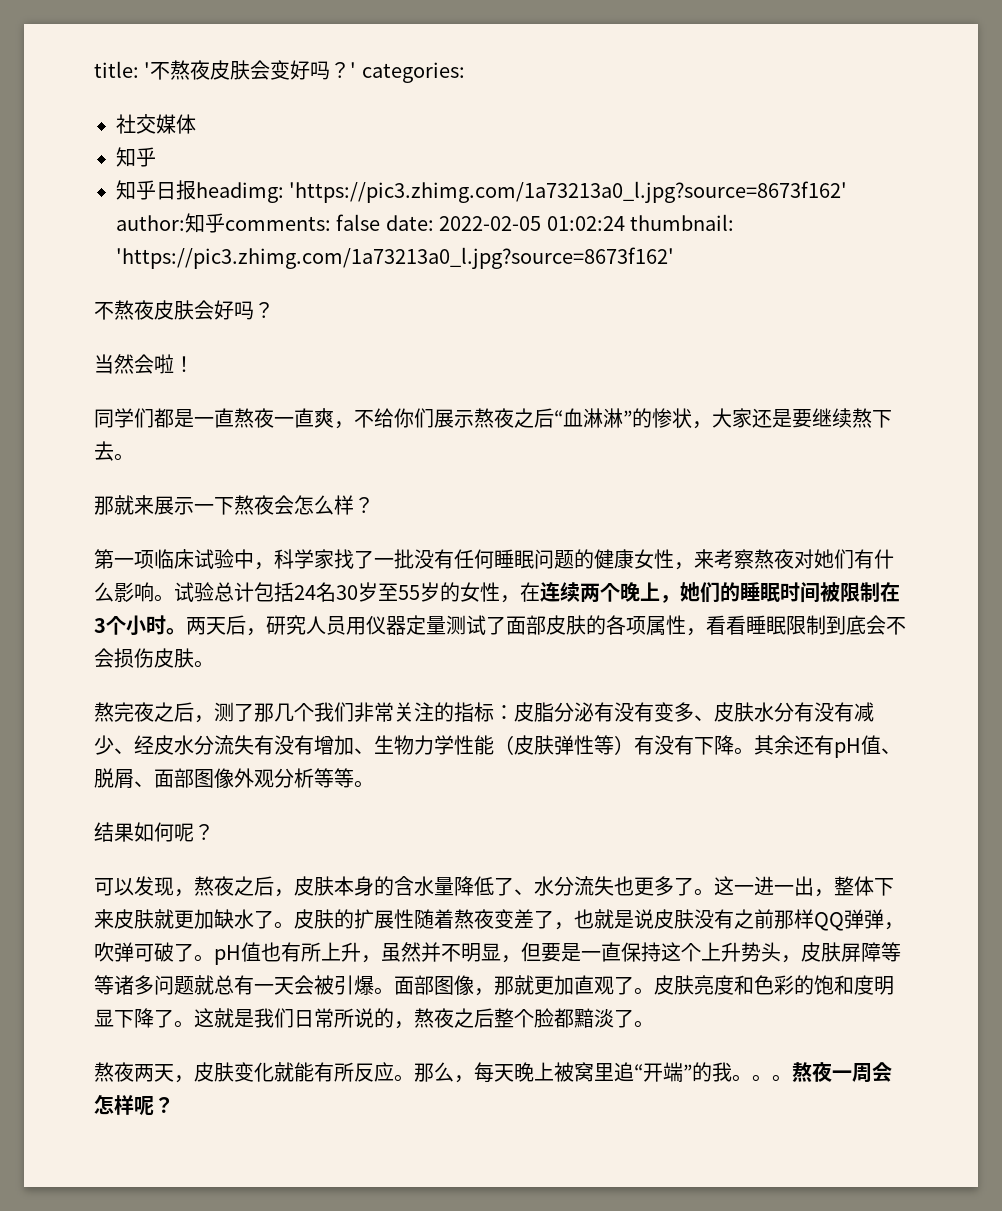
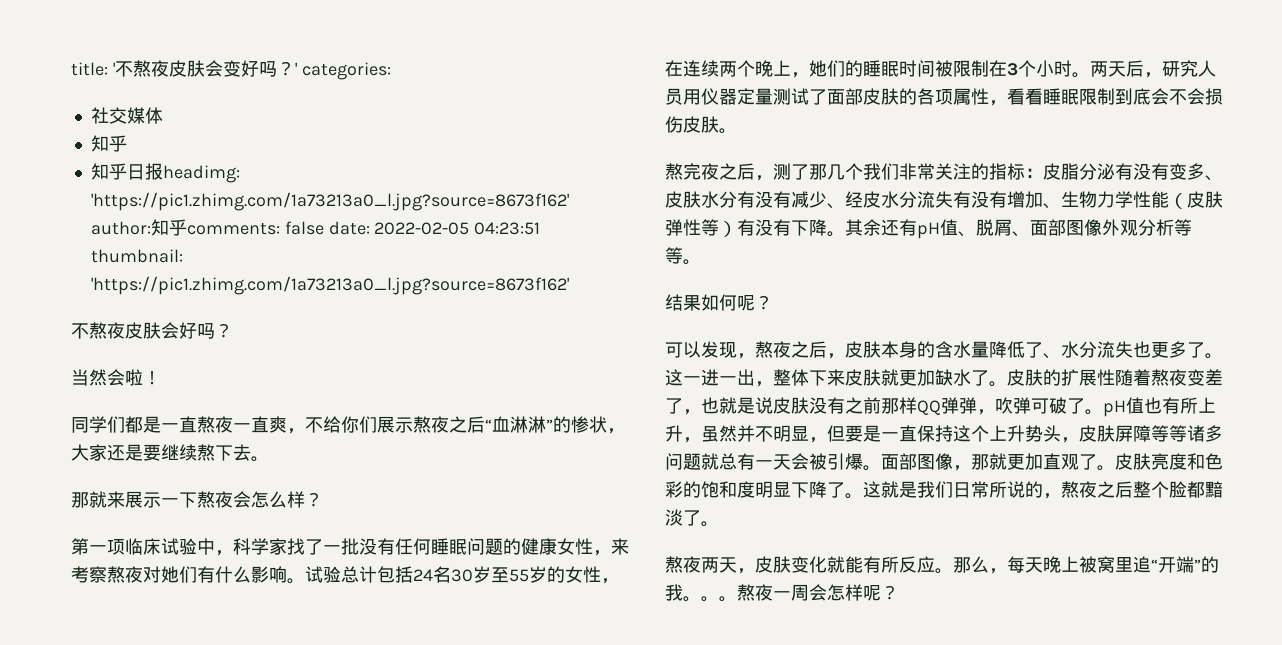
[289,181,848,203] 'https://pic3.zhimg.com/1a73213a0_l.jpg?source=8673f162' -> [90,192,569,211] 'https://pic1.zhimg.com/1a73213a0_l.jpg?source=8673f162'
[546,214,734,231] [116,247,674,269] 01:02:24 thumbnail: 'https://pic3.zhimg.com/1a73213a0_l.jpg?source=8673f162' -> [474,222,541,235] [90,249,183,263] [90,276,569,295] 04:23:51 thumbnail: 'https://pic1.zhimg.com/1a73213a0_l.jpg?source=8673f162'

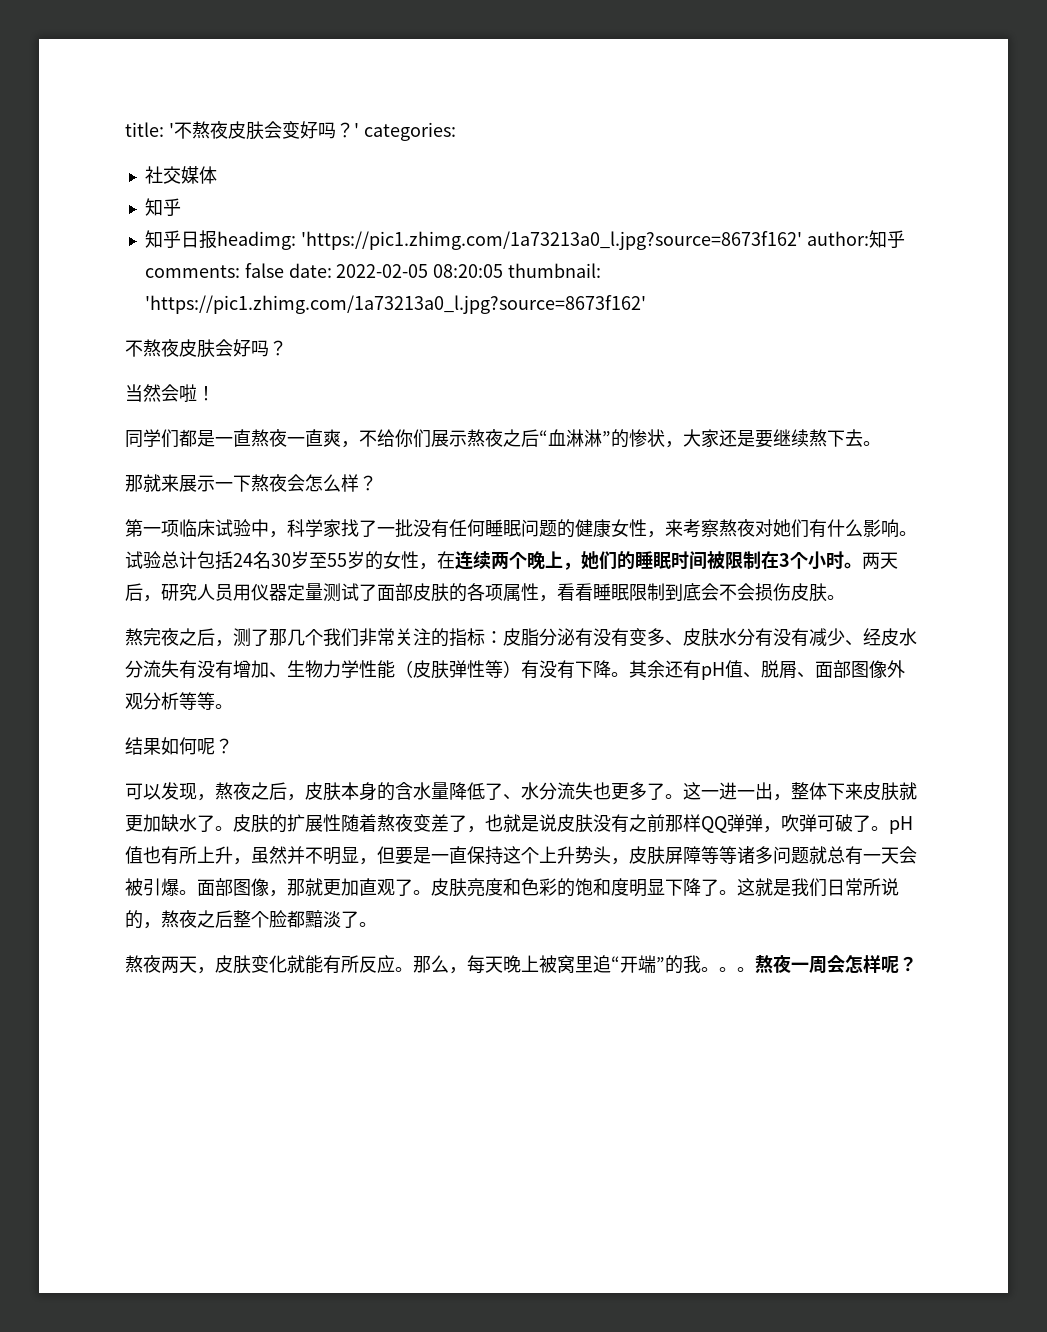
[474,222,541,235] 04:23:51 -> [433,264,504,278] 08:20:05

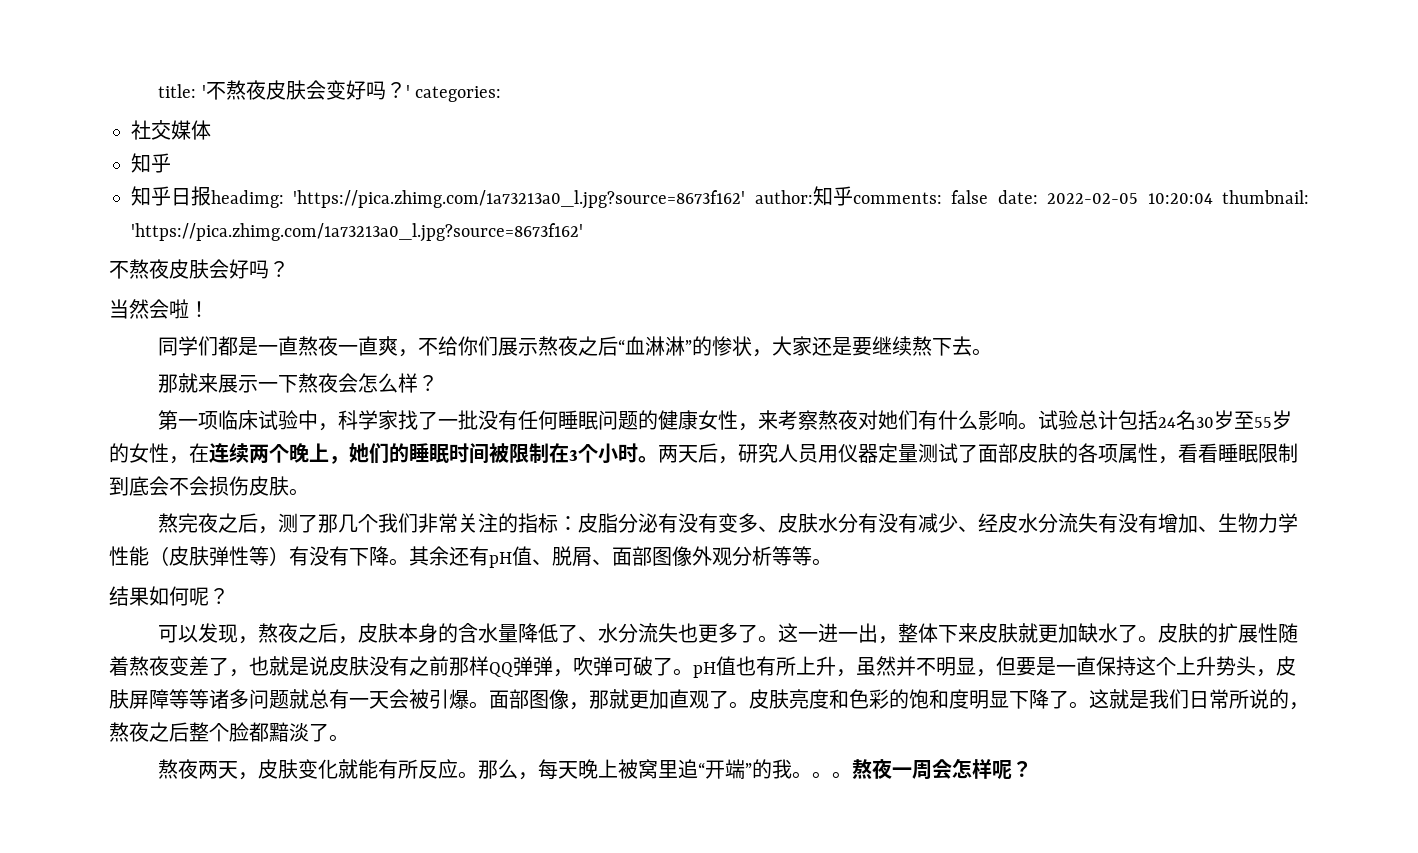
[300,231,802,250] 'https://pic1.zhimg.com/1a73213a0_l.jpg?source=8673f162' -> [293,190,746,209] 'https://pica.zhimg.com/1a73213a0_l.jpg?source=8673f162'
[433,263,602,278] [144,295,646,314] 08:20:05 thumbnail: 'https://pic1.zhimg.com/1a73213a0_l.jpg?source=8673f162' -> [1147,190,1309,204] [131,223,583,242] 10:20:04 thumbnail: 'https://pica.zhimg.com/1a73213a0_l.jpg?source=8673f162'

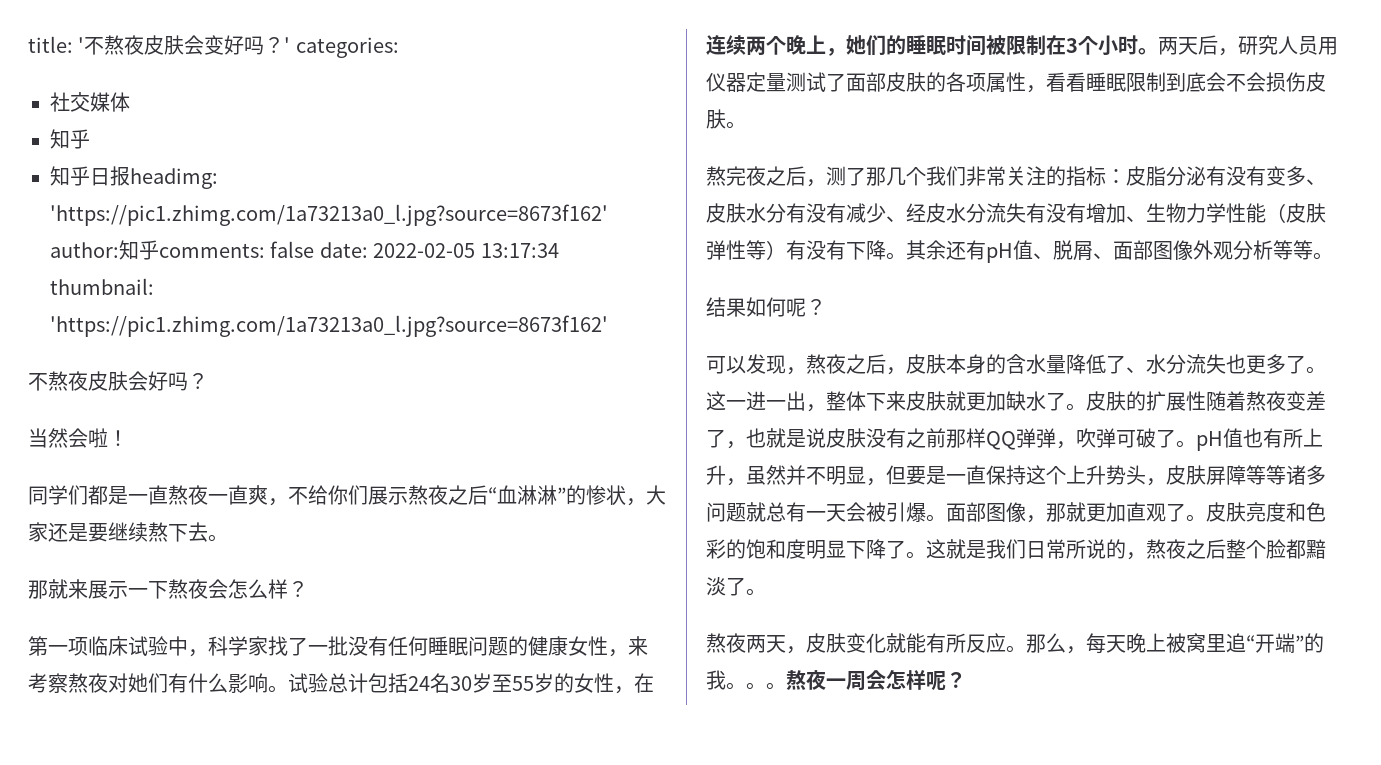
[293,190,746,209] 'https://pica.zhimg.com/1a73213a0_l.jpg?source=8673f162' -> [50,204,608,226] 'https://pic1.zhimg.com/1a73213a0_l.jpg?source=8673f162'
[1147,190,1309,204] [131,223,583,242] 10:20:04 thumbnail: 'https://pica.zhimg.com/1a73213a0_l.jpg?source=8673f162' -> [480,243,559,258] [50,278,154,295] [50,315,608,337] 13:17:34 thumbnail: 'https://pic1.zhimg.com/1a73213a0_l.jpg?source=8673f162'

